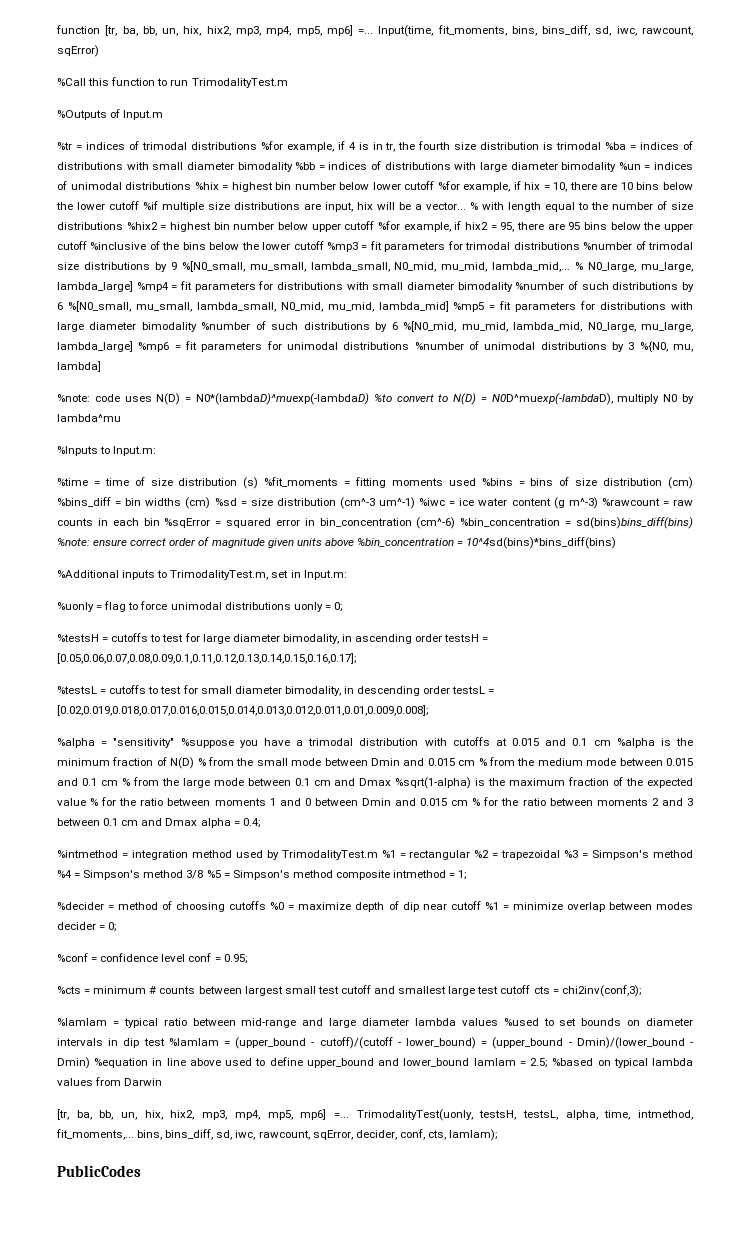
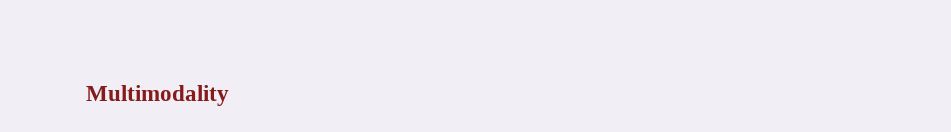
[56,25,694,37] [57,45,99,57] [57,77,288,88] [57,109,164,120] [57,141,693,152] [57,161,693,172] [57,181,693,192] [56,201,693,212] [57,221,693,232] [57,241,694,252] [57,261,693,272] [57,281,694,292] [57,301,693,312] [57,321,693,332] [57,341,693,352] [57,361,101,372] [57,393,695,405] [57,414,121,422] [57,446,157,456] [57,477,694,489] [57,497,694,509] [57,517,693,529] [57,537,617,549] [57,570,347,580] [57,601,343,612] [57,633,489,644] [57,653,357,664] [57,685,495,696] [57,705,429,716] [57,737,693,748] [57,757,693,769] [57,777,694,789] [57,797,693,806] [57,818,261,828] [57,850,693,860] [57,870,468,880] [57,901,693,912] [57,922,118,932] [57,953,248,964] [57,985,642,997] [57,1018,693,1028] [57,1037,693,1049] [57,1057,693,1069] [57,1077,163,1086] [57,1109,693,1121] [56,1129,499,1141] [57,1165,141,1177] function [tr, ba, bb, un, hix, hix2, mp3, mp4, mp5, mp6] =... Input(time, fit_moments, bins, bins_diff, sd, iwc, rawcount, sqError) // %Call this function to run TrimodalityTest.m // %Outputs of Input.m // %tr = indices of trimodal distributions %for example, if 4 is in tr, the fourth size distribution is trimodal %ba = indices of distributions with small diameter bimodality %bb = indices of distributions with large diameter bimodality %un = indices of unimodal distributions %hix = highest bin number below lower cutoff %for example, if hix = 10, there are 10 bins below the lower cutoff %if multiple size distributions are input, hix will be a vector... % with length equal to the number of size distributions %hix2 = highest bin number below upper cutoff %for example, if hix2 = 95, there are 95 bins below the upper cutoff %inclusive of the bins below the lower cutoff %mp3 = fit parameters for trimodal distributions %number of trimodal size distributions by 9 %[N0_small, mu_small, lambda_small, N0_mid, mu_mid, lambda_mid,... % N0_large, mu_large, lambda_large] %mp4 = fit parameters for distributions with small diameter bimodality %number of such distributions by 6 %[N0_small, mu_small, lambda_small, N0_mid, mu_mid, lambda_mid] %mp5 = fit parameters for distributions with large diameter bimodality %number of such distributions by 6 %[N0_mid, mu_mid, lambda_mid, N0_large, mu_large, lambda_large] %mp6 = fit parameters for unimodal distributions %number of unimodal distributions by 3 %{N0, mu, lambda] // %note: code uses N(D) = N0*(lambdaD)^muexp(-lambdaD) %to convert to N(D) = N0D^muexp(-lambdaD), multiply N0 by lambda^mu // %Inputs to Input.m: // %time = time of size distribution (s) %fit_moments = fitting moments used %bins = bins of size distribution (cm) %bins_diff = bin widths (cm) %sd = size distribution (cm^-3 um^-1) %iwc = ice water content (g m^-3) %rawcount = raw counts in each bin %sqError = squared error in bin_concentration (cm^-6) %bin_concentration = sd(bins)bins_diff(bins) %note: ensure correct order of magnitude given units above %bin_concentration = 10^4sd(bins)*bins_diff(bins) // %Additional inputs to TrimodalityTest.m, set in Input.m: // %uonly = flag to force unimodal distributions uonly = 0; // %testsH = cutoffs to test for large diameter bimodality, in ascending order testsH = [0.05,0.06,0.07,0.08,0.09,0.1,0.11,0.12,0.13,0.14,0.15,0.16,0.17]; // %testsL = cutoffs to test for small diameter bimodality, in descending order testsL = [0.02,0.019,0.018,0.017,0.016,0.015,0.014,0.013,0.012,0.011,0.01,0.009,0.008]; // %alpha = "sensitivity" %suppose you have a trimodal distribution with cutoffs at 0.015 and 0.1 cm %alpha is the minimum fraction of N(D) % from the small mode between Dmin and 0.015 cm % from the medium mode between 0.015 and 0.1 cm % from the large mode between 0.1 cm and Dmax %sqrt(1-alpha) is the maximum fraction of the expected value % for the ratio between moments 1 and 0 between Dmin and 0.015 cm % for the ratio between moments 2 and 3 between 0.1 cm and Dmax alpha = 0.4; // %intmethod = integration method used by TrimodalityTest.m %1 = rectangular %2 = trapezoidal %3 = Simpson's method %4 = Simpson's method 3/8 %5 = Simpson's method composite intmethod = 1; // %decider = method of choosing cutoffs %0 = maximize depth of dip near cutoff %1 = minimize overlap between modes decider = 0; // %conf = confidence level conf = 0.95; // %cts = minimum # counts between largest small test cutoff and smallest large test cutoff cts = chi2inv(conf,3); // %lamlam = typical ratio between mid-range and large diameter lambda values %used to set bounds on diameter intervals in dip test %lamlam = (upper_bound - cutoff)/(cutoff - lower_bound) = (upper_bound - Dmin)/(lower_bound - Dmin) %equation in line above used to define upper_bound and lower_bound lamlam = 2.5; %based on typical lambda values from Darwin // [tr, ba, bb, un, hix, hix2, mp3, mp4, mp5, mp6] =... TrimodalityTest(uonly, testsH, testsL, alpha, time, intmethod, fit_moments,... bins, bins_diff, sd, iwc, rawcount, sqError, decider, conf, cts, lamlam); // PublicCodes -> [86,85,229,106] Multimodality

